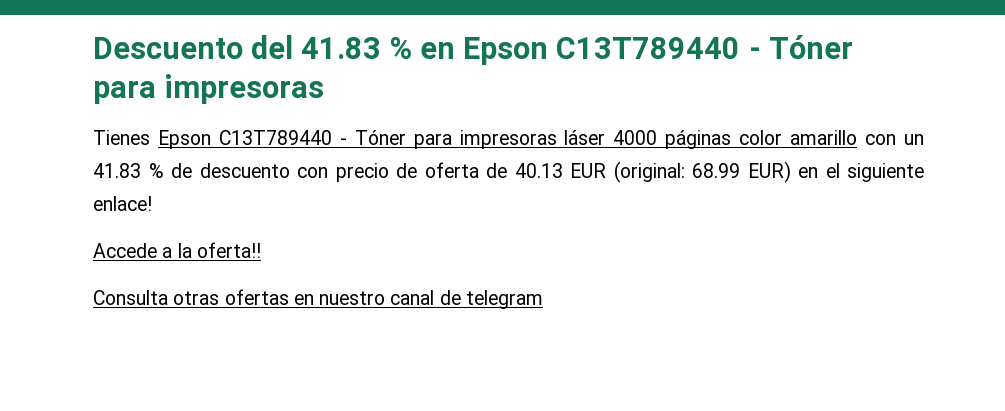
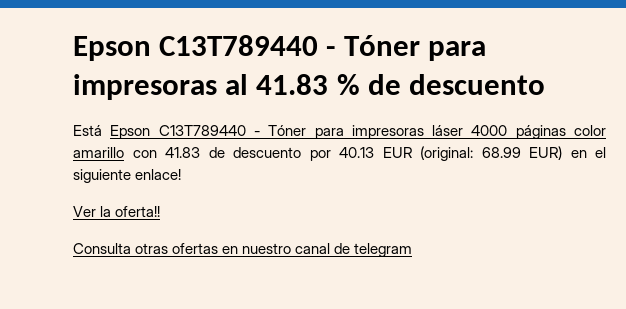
[93,35,853,65] [93,74,325,104] [93,130,150,145] Descuento del 41.83 % en Epson C13T789440 - Tóner para impresoras // Tienes -> [73,35,486,61] [73,74,546,100] [73,125,102,136] Epson C13T789440 - Tóner para impresoras al 41.83 % de descuento // Está
[903,134,924,145] [93,162,507,182] un 41.83 % de descuento con precio de oferta de -> [165,147,331,161] 41.83 de descuento por
[93,243,173,258] Accede a -> [73,206,96,217] Ver

